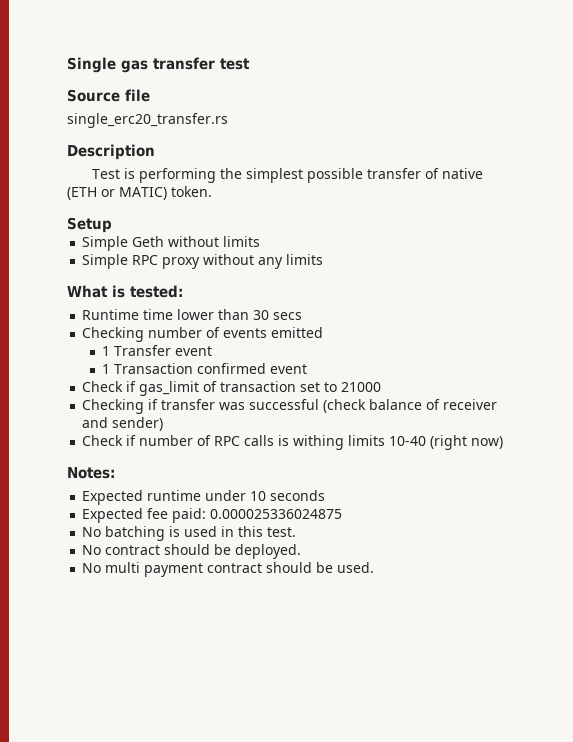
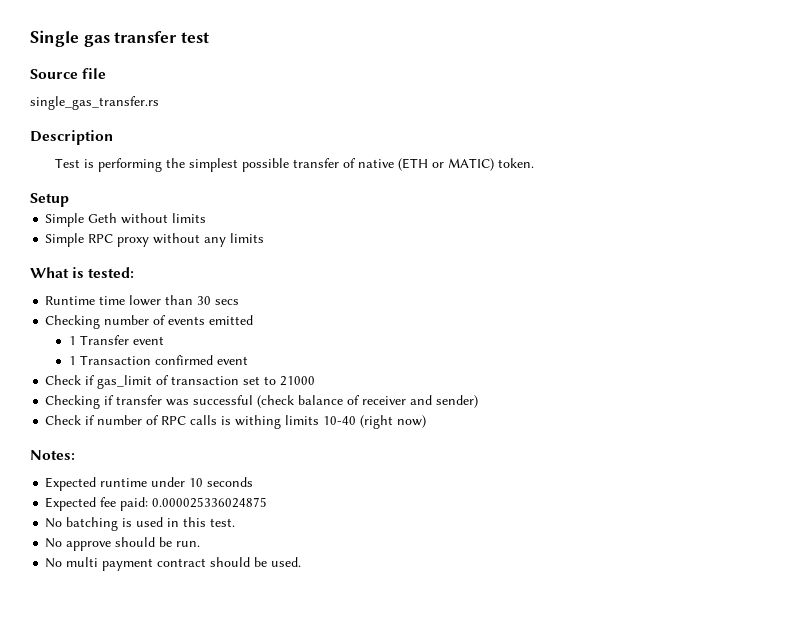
[67,113,228,128] single_erc20_transfer.rs -> [30,96,159,110] single_gas_transfer.rs
[105,544,302,559] contract should be deployed. -> [66,537,201,551] approve should be run.

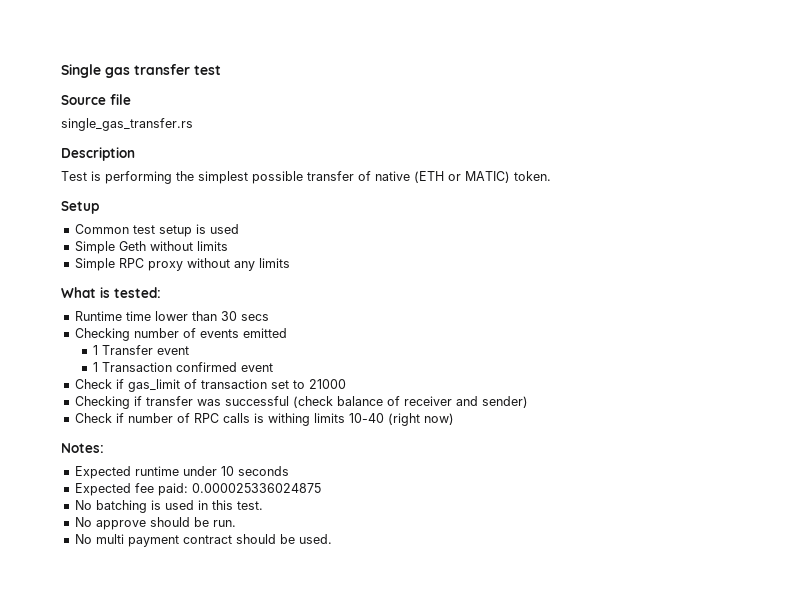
(69, 200) none -> [74,224,239,237] // Common test setup is used

